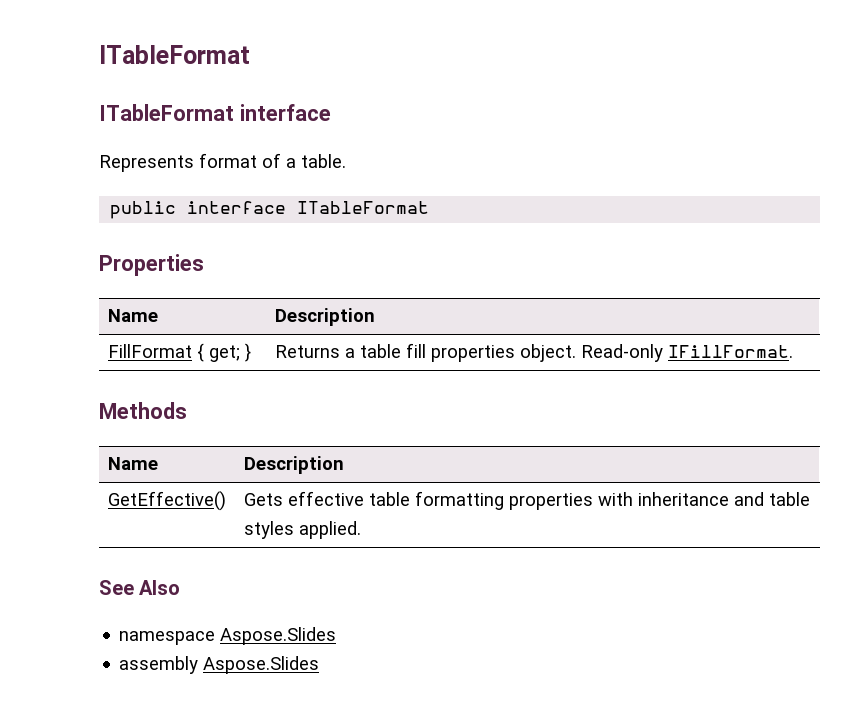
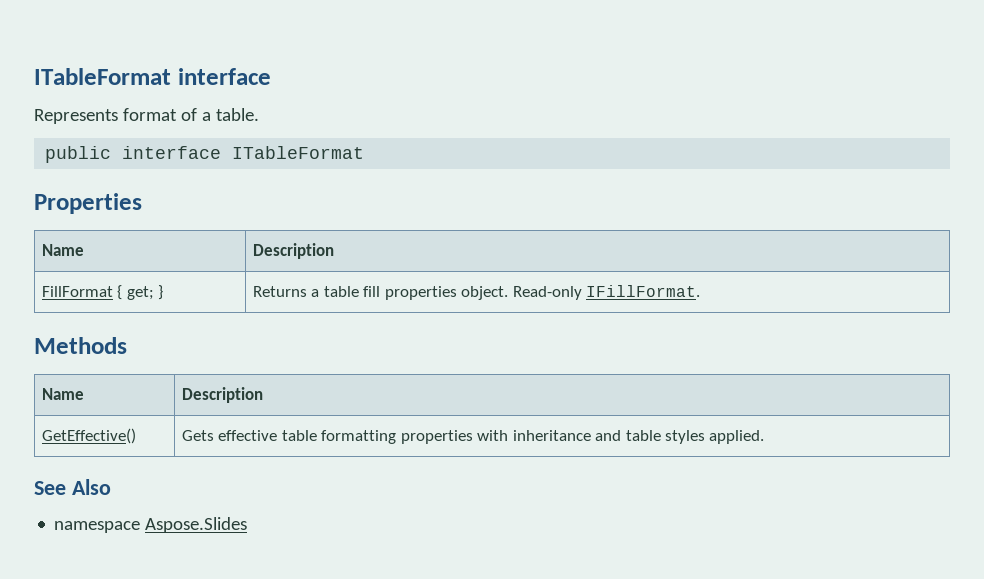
[99,45,250,64] [99,104,234,121] ITableFormat // ITableFormat -> [34,68,171,85] ITableFormat
[119,656,320,674] // assembly Aspose.Slides -> (248, 525) none

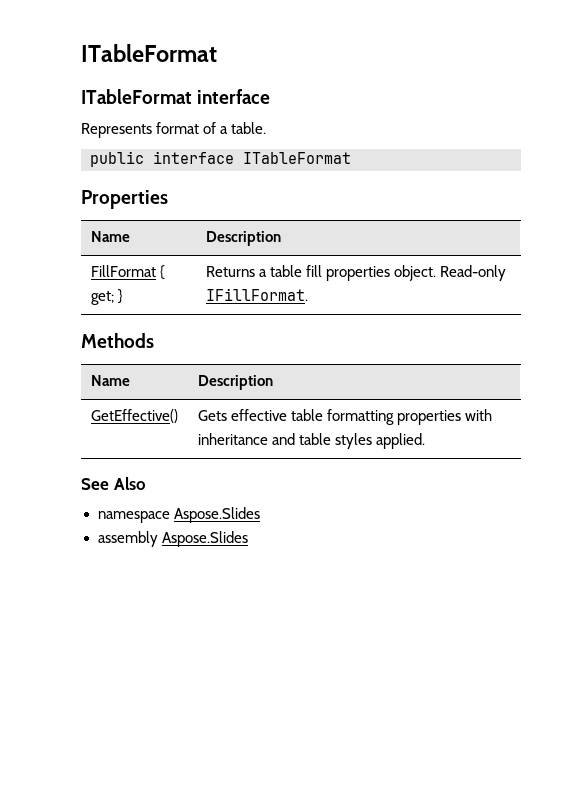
[34,68,171,85] ITableFormat -> [81,44,217,62] [81,89,192,104] ITableFormat // ITableFormat
(248, 525) none -> [97,531,248,547] // assembly Aspose.Slides

